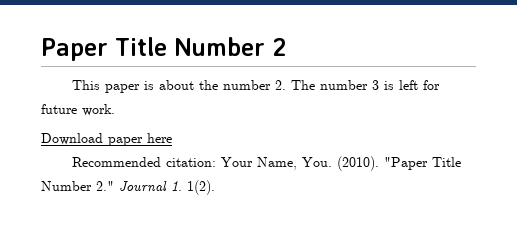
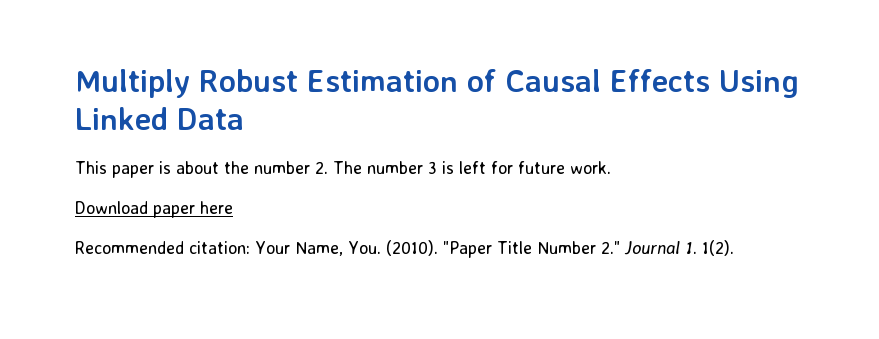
[41,37,287,61] Paper Title Number 2 -> [75,69,799,98] [75,107,244,130] Multiply Robust Estimation of Causal Effects Using Linked Data

